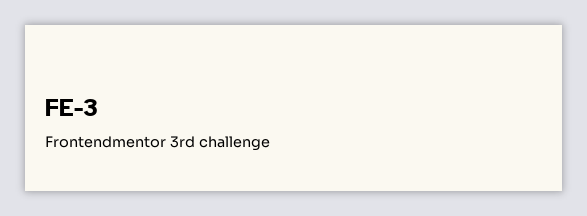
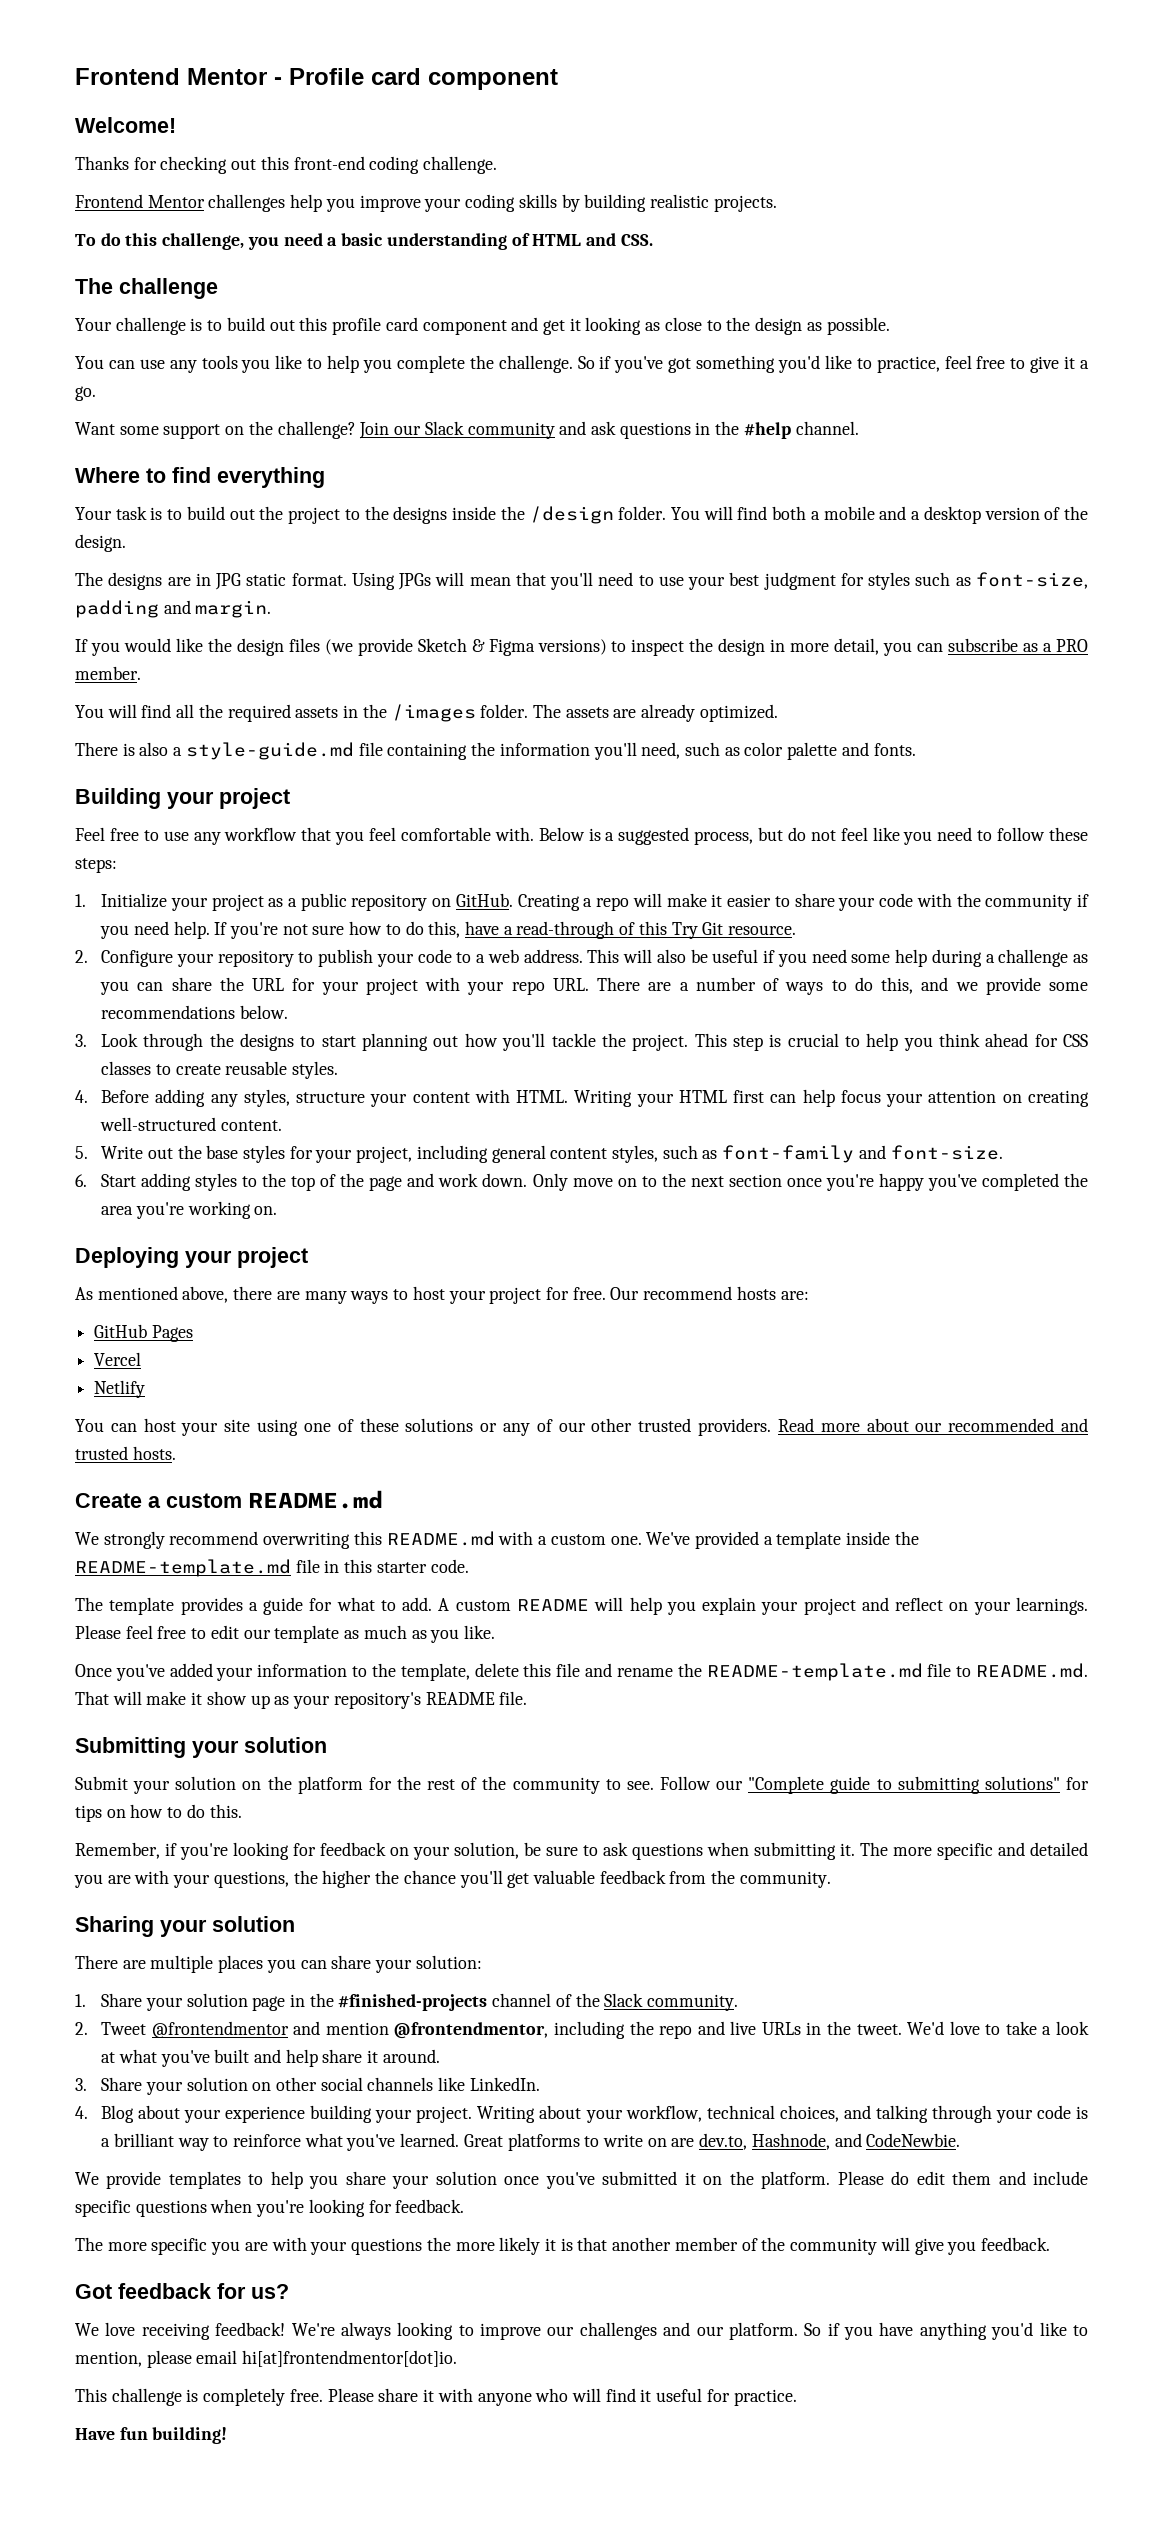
[45,99,98,116] [45,136,270,151] FE-3 // Frontendmentor 3rd challenge -> [75,68,558,90] [75,117,176,133] [75,156,498,174] [75,194,777,212] [75,233,653,250] [75,278,218,299] [75,317,890,335] [75,355,1090,373] [75,386,96,401] [75,421,859,439] [75,467,325,488] [75,506,1089,524] [75,534,126,552] [75,572,1088,590] [75,600,272,618] [75,638,1089,656] [75,666,141,680] [75,704,778,722] [75,742,916,760] [75,788,290,809] [75,827,1088,845] [75,858,117,873] [75,893,1089,911] [100,921,797,939] [75,949,1089,967] [100,977,1089,995] [101,1005,288,1019] [75,1033,1089,1051] [101,1061,338,1079] [75,1089,1089,1107] [100,1117,282,1131] [75,1145,1003,1163] [75,1173,1088,1191] [101,1201,278,1219] [75,1247,308,1268] [75,1286,809,1304] [94,1324,193,1342] [94,1352,142,1366] [94,1380,146,1398] [75,1418,1089,1436] [75,1446,176,1460] [75,1490,383,1509] [75,1531,919,1549] [75,1559,469,1577] [75,1597,1088,1615] [75,1625,495,1643] [75,1663,1089,1681] [75,1691,528,1709] [75,1737,327,1758] [75,1776,1089,1794] [75,1804,242,1822] [75,1842,1088,1860] [74,1870,831,1888] [75,1916,295,1937] [75,1955,482,1973] [75,1993,739,2011] [75,2021,1089,2039] [101,2049,440,2067] [75,2077,540,2095] [75,2105,1088,2123] [101,2133,961,2151] [75,2171,1088,2189] [75,2199,465,2217] [75,2237,1050,2255] [75,2283,289,2299] [75,2322,1089,2340] [75,2350,458,2368] [75,2388,797,2406] [75,2427,228,2444] Frontend Mentor - Profile card component // Welcome! // Thanks for checking out this front-end coding challenge. // Frontend Mentor challenges help you improve your coding skills by building realistic projects. // To do this challenge, you need a basic understanding of HTML and CSS. // The challenge // Your challenge is to build out this profile card component and get it looking as close to the design as possible. // You can use any tools you like to help you complete the challenge. So if you've got something you'd like to practice, feel free to give it a go. // Want some support on the challenge? Join our Slack community and ask questions in the #help channel. // Where to find everything // Your task is to build out the project to the designs inside the /design folder. You will find both a mobile and a desktop version of the design. // The designs are in JPG static format. Using JPGs will mean that you'll need to use your best judgment for styles such as font-size, padding and margin. // If you would like the design files (we provide Sketch & Figma versions) to inspect the design in more detail, you can subscribe as a PRO member. // You will find all the required assets in the /images folder. The assets are already optimized. // There is also a style-guide.md file containing the information you'll need, such as color palette and fonts. // Building your project // Feel free to use any workflow that you feel comfortable with. Below is a suggested process, but do not feel like you need to follow these steps: // 1. Initialize your project as a public repository on GitHub. Creating a repo will make it easier to share your code with the community if you need help. If you're not sure how to do this, have a read-through of this Try Git resource. // 2. Configure your repository to publish your code to a web address. This will also be useful if you need some help during a challenge as you can share the URL for your project with your repo URL. There are a number of ways to do this, and we provide some recommendations below. // 3. Look through the designs to start planning out how you'll tackle the project. This step is crucial to help you think ahead for CSS classes to create reusable styles. // 4. Before adding any styles, structure your content with HTML. Writing your HTML first can help focus your attention on creating well-structured content. // 5. Write out the base styles for your project, including general content styles, such as font-family and font-size. // 6. Start adding styles to the top of the page and work down. Only move on to the next section once you're happy you've completed the area you're working on. // Deploying your project // As mentioned above, there are many ways to host your project for free. Our recommend hosts are: // GitHub Pages // Vercel // Netlify // You can host your site using one of these solutions or any of our other trusted providers. Read more about our recommended and trusted hosts. // Create a custom README.md // We strongly recommend overwriting this README.md with a custom one. We've provided a template inside the README-template.md file in this starter code. // The template provides a guide for what to add. A custom README will help you explain your project and reflect on your learnings. Please feel free to edit our template as much as you like. // Once you've added your information to the template, delete this file and rename the README-template.md file to README.md. That will make it show up as your repository's README file. // Submitting your solution // Submit your solution on the platform for the rest of the community to see. Follow our "Complete guide to submitting solutions" for tips on how to do this. // Remember, if you're looking for feedback on your solution, be sure to ask questions when submitting it. The more specific and detailed you are with your questions, the higher the chance you'll get valuable feedback from the community. // Sharing your solution // There are multiple places you can share your solution: // 1. Share your solution page in the #finished-projects channel of the Slack community. // 2. Tweet @frontendmentor and mention @frontendmentor, including the repo and live URLs in the tweet. We'd love to take a look at what you've built and help share it around. // 3. Share your solution on other social channels like LinkedIn. // 4. Blog about your experience building your project. Writing about your workflow, technical choices, and talking through your code is a brilliant way to reinforce what you've learned. Great platforms to write on are dev.to, Hashnode, and CodeNewbie. // We provide templates to help you share your solution once you've submitted it on the platform. Please do edit them and include specific questions when you're looking for feedback. // The more specific you are with your questions the more likely it is that another member of the community will give you feedback. // Got feedback for us? // We love receiving feedback! We're always looking to improve our challenges and our platform. So if you have anything you'd like to mention, please email hi[at]frontendmentor[dot]io. // This challenge is completely free. Please share it with anyone who will find it useful for practice. // Have fun building!

